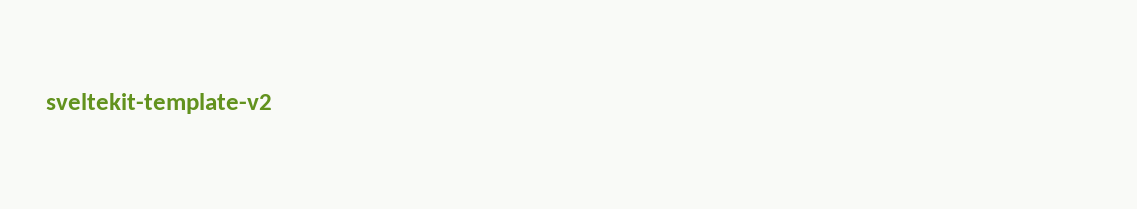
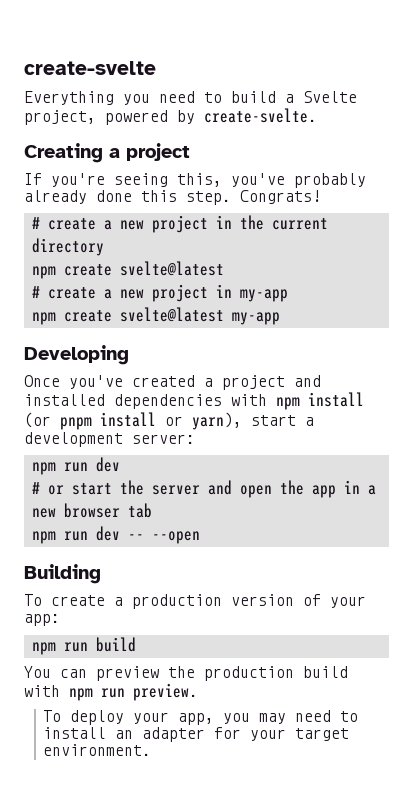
[46,93,272,114] sveltekit-template-v2 -> [24,61,156,75] [24,91,357,105] [24,108,317,125] [24,143,190,163] [24,173,366,188] [24,190,321,205] [31,215,328,233] [31,238,104,256] [31,261,224,279] [31,284,288,302] [31,307,280,325] [24,345,129,365] [24,375,321,390] [24,392,364,410] [24,412,314,430] [24,432,195,447] [31,457,120,475] [31,480,376,498] [31,503,152,518] [31,526,200,544] [24,564,101,584] [24,594,366,609] [24,614,60,626] [31,637,136,655] [24,666,348,681] [24,683,198,701] [43,710,359,725] [43,727,350,742] [43,744,152,756] create-svelte // Everything you need to build a Svelte project, powered by create-svelte. // Creating a project // If you're seeing this, you've probably already done this step. Congrats! // # create a new project in the current directory // npm create svelte@latest // # create a new project in my-app // npm create svelte@latest my-app // Developing // Once you've created a project and installed dependencies with npm install (or pnpm install or yarn), start a development server: // npm run dev // # or start the server and open the app in a new browser tab // npm run dev -- --open // Building // To create a production version of your app: // npm run build // You can preview the production build with npm run preview. // To deploy your app, you may need to install an adapter for your target environment.

